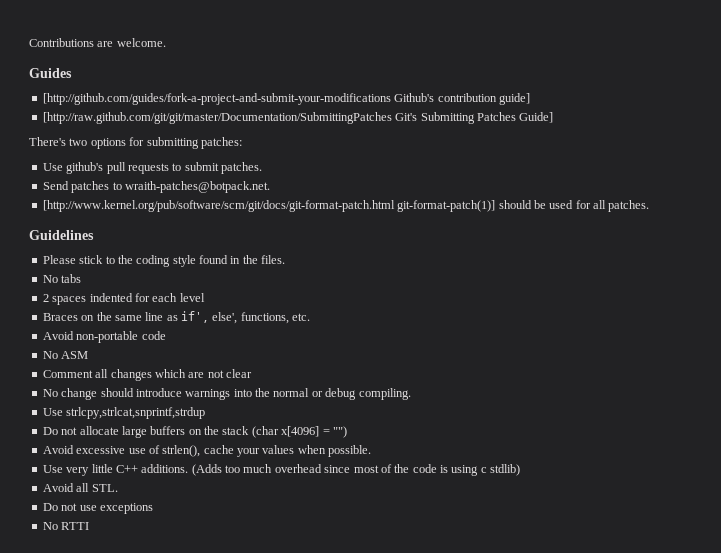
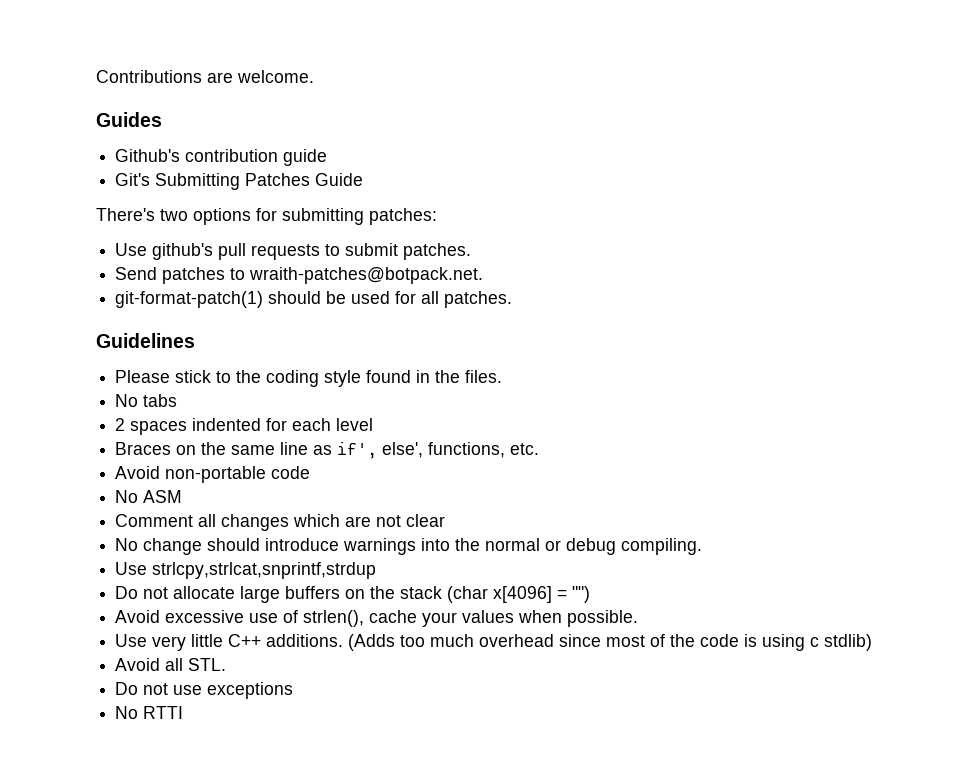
[42,93,391,105] [http://github.com/guides/fork-a-project-and-submit-your-modifications -> (162, 119) none
[498,93,530,105] [42,112,392,124] guide] // [http://raw.github.com/git/git/master/Documentation/SubmittingPatches -> [283,149,328,166] guide //
[519,112,554,123] Guide] -> [315,173,364,186] Guide
[42,200,496,212] [http://www.kernel.org/pub/software/scm/git/docs/git-format-patch.html git-format-patch(1)] -> [115,291,264,308] git-format-patch(1)

